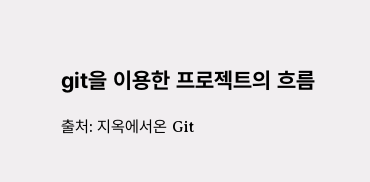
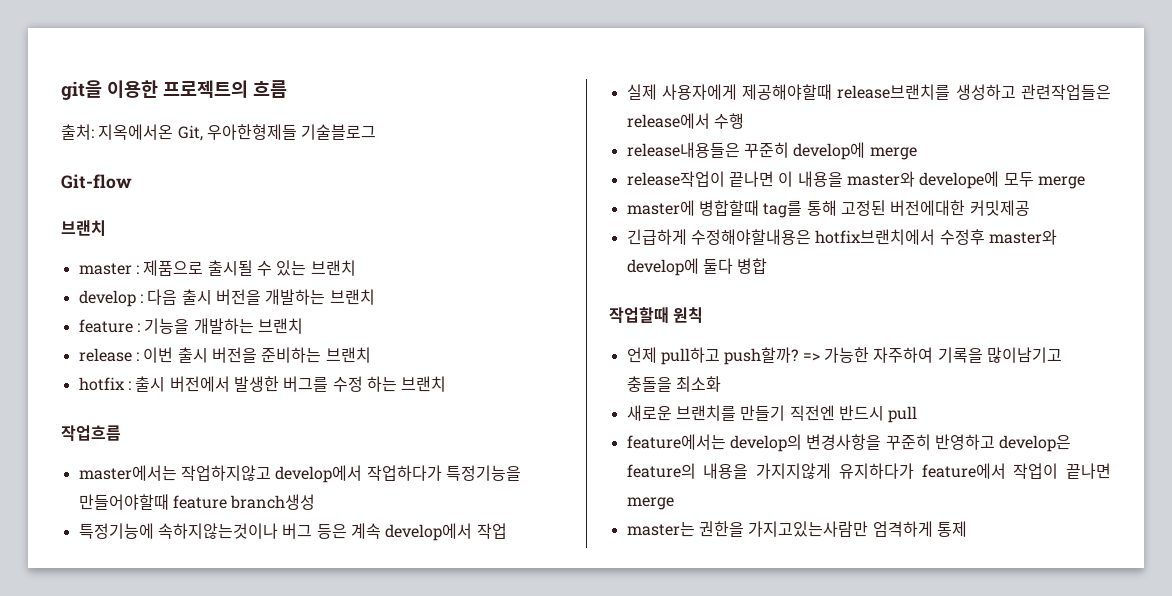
[171,120,195,132] Git -> [177,124,377,141] [61,174,132,189] [61,220,106,236] [78,260,356,276] [78,289,375,307] [78,318,303,334] [78,347,371,363] [78,376,447,392] [61,425,121,441] [78,465,521,483] [78,494,316,510] [78,523,507,541] [626,84,1111,100] [626,113,744,129] [626,142,917,160] [626,171,1085,189] [626,200,1030,218] [626,229,1057,245] [626,258,768,276] [609,307,704,323] [626,347,1062,365] [626,376,721,392] [626,405,918,423] [626,434,1072,452] [626,463,1111,479] [626,497,674,510] [626,521,967,537] Git, 우아한형제들 기술블로그 // Git-flow // 브랜치 // master : 제품으로 출시될 수 있는 브랜치 // develop : 다음 출시 버전을 개발하는 브랜치 // feature : 기능을 개발하는 브랜치 // release : 이번 출시 버전을 준비하는 브랜치 // hotfix : 출시 버전에서 발생한 버그를 수정 하는 브랜치 // 작업흐름 // master에서는 작업하지않고 develop에서 작업하다가 특정기능을 만들어야할때 feature branch생성 // 특정기능에 속하지않는것이나 버그 등은 계속 develop에서 작업 // 실제 사용자에게 제공해야할때 release브랜치를 생성하고 관련작업들은 release에서 수행 // release내용들은 꾸준히 develop에 merge // release작업이 끝나면 이 내용을 master와 develope에 모두 merge // master에 병합할때 tag를 통해 고정된 버전에대한 커밋제공 // 긴급하게 수정해야할내용은 hotfix브랜치에서 수정후 master와 develop에 둘다 병합 // 작업할때 원칙 // 언제 pull하고 push할까? => 가능한 자주하여 기록을 많이남기고 충돌을 최소화 // 새로운 브랜치를 만들기 직전엔 반드시 pull // feature에서는 develop의 변경사항을 꾸준히 반영하고 develop은 feature의 내용을 가지지않게 유지하다가 feature에서 작업이 끝나면 merge // master는 권한을 가지고있는사람만 엄격하게 통제

